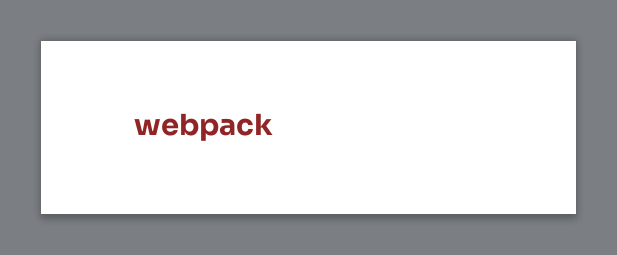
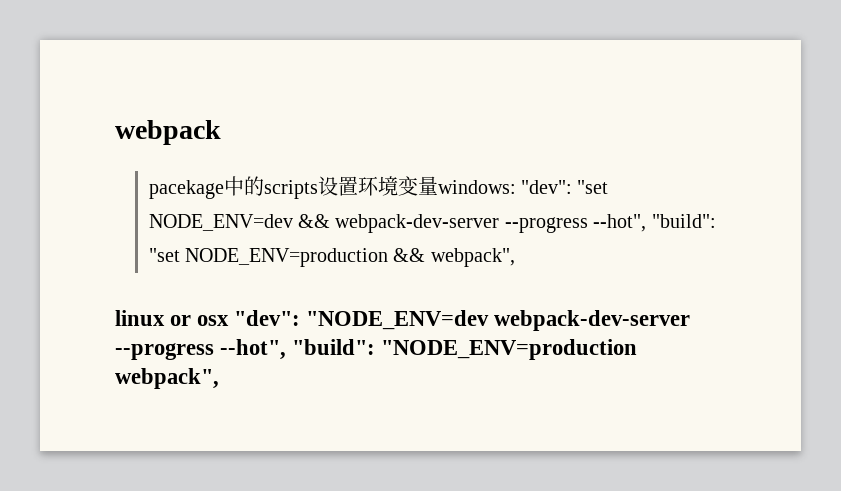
(273, 127) none -> [148,176,609,199] [148,214,716,233] [148,248,515,267] [115,310,691,331] [115,339,638,360] [115,368,219,389] // pacekage中的scripts设置环境变量windows: "dev": "set NODE_ENV=dev && webpack-dev-server --progress --hot", "build": "set NODE_ENV=production && webpack", // linux or osx "dev": "NODE_ENV=dev webpack-dev-server --progress --hot", "build": "NODE_ENV=production webpack",

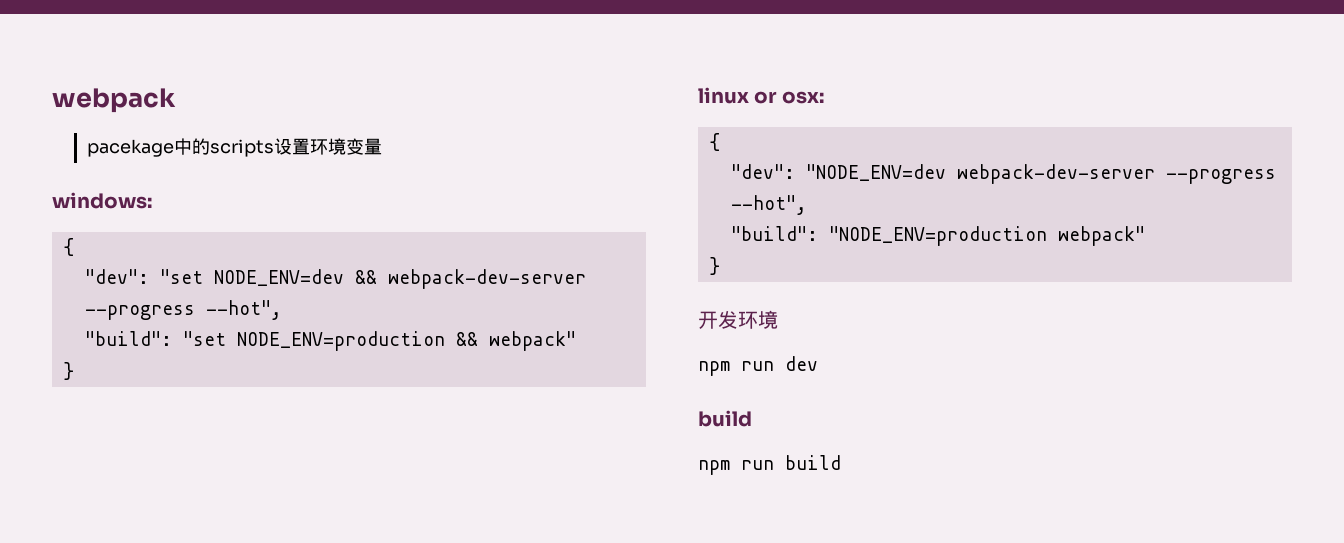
(438, 185) none -> (383, 146) //
(516, 187) none -> [62,238,74,256] // { //
(647, 223) none -> (282, 310) //
[430,248,515,267] webpack", -> [488,331,576,351] [62,362,74,380] webpack" // }
[197,315,230,326] osx -> [781,91,824,104] [708,133,720,151] osx: // { //
(287, 349) none -> (807, 205) //
[115,368,219,389] webpack", -> [1057,226,1145,246] [708,257,720,275] [698,310,778,329] [698,356,818,376] [698,410,752,427] [698,455,841,475] webpack" // } // 开发环境 // npm run dev // build // npm run build

